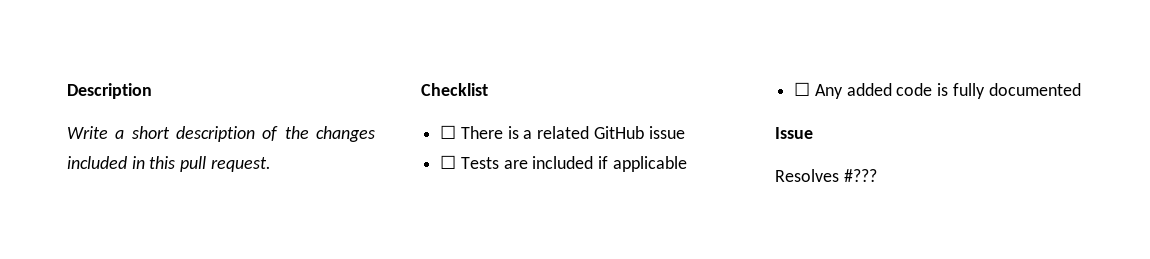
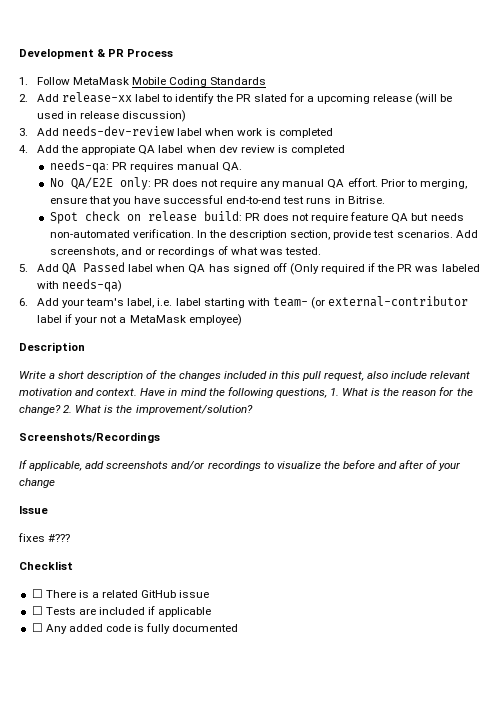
(67, 91) none -> [19,49,174,59] [19,77,267,87] [19,92,453,105] [37,110,187,122] [19,126,333,138] [19,145,345,155] [49,160,243,173] [49,177,467,190] [49,195,385,206] [49,211,464,224] [49,229,478,240] [49,246,322,257] [19,262,480,275] [37,279,123,292] [19,296,469,309] [37,314,242,326] Development & PR Process // 1. Follow MetaMask Mobile Coding Standards // 2. Add release-xx label to identify the PR slated for a upcoming release (will be used in release discussion) // 3. Add needs-dev-review label when work is completed // 4. Add the appropiate QA label when dev review is completed // needs-qa: PR requires manual QA. // No QA/E2E only: PR does not require any manual QA effort. Prior to merging, ensure that you have successful end-to-end test runs in Bitrise. // Spot check on release build: PR does not require feature QA but needs non-automated verification. In the description section, provide test scenarios. Add screenshots, and or recordings of what was tested. // 5. Add QA Passed label when QA has signed off (Only required if the PR was labeled with needs-qa) // 6. Add your team's label, i.e. label starting with team- (or external-contributor label if your not a MetaMask employee) //
[210,157,271,172] request. -> [324,371,471,381] [19,387,473,398] [19,405,253,415] [19,432,160,443] [19,460,462,471] [19,478,55,488] [19,506,48,514] [18,533,71,542] request, also include relevant motivation and context. Have in mind the following questions, 1. What is the reason for the change? 2. What is the improvement/solution? // Screenshots/Recordings // If applicable, add screenshots and/or recordings to visualize the before and after of your change // Issue // fixes #???
[775,127,813,139] [775,169,877,182] // Issue // Resolves #??? -> (239, 628) none

